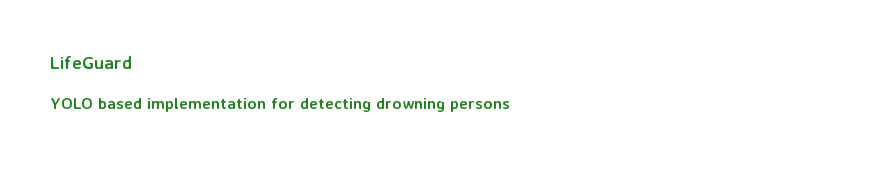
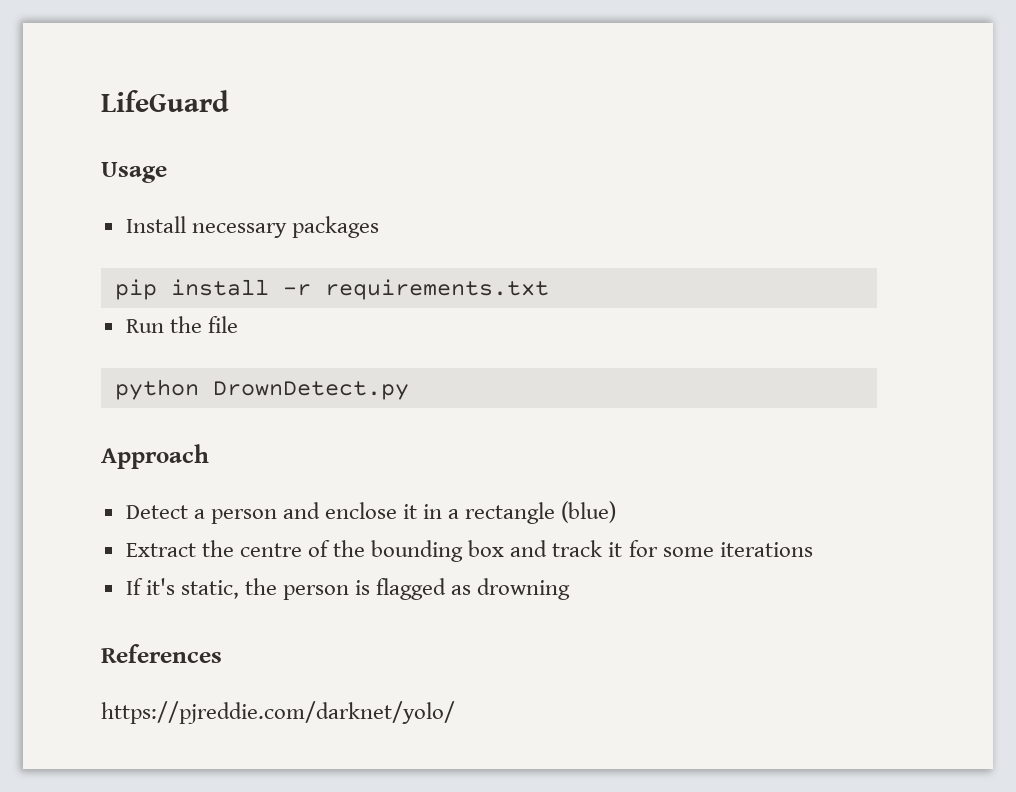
[50,98,371,112] YOLO based implementation for detecting -> [101,162,167,183] [125,216,379,238] [114,279,549,300] [125,316,238,333] [114,379,409,400] [101,444,209,469] [125,501,617,524] [125,540,813,562] [125,578,472,600] Usage // Install necessary packages // pip install -r requirements.txt // Run the file // python DrownDetect.py // Approach // Detect a person and enclose it in a rectangle (blue) // Extract the centre of the bounding box and track it for some iterations // If it's static, the person is flagged as
[450,101,510,112] persons -> [101,644,222,663] [101,701,455,724] // References // https://pjreddie.com/darknet/yolo/

